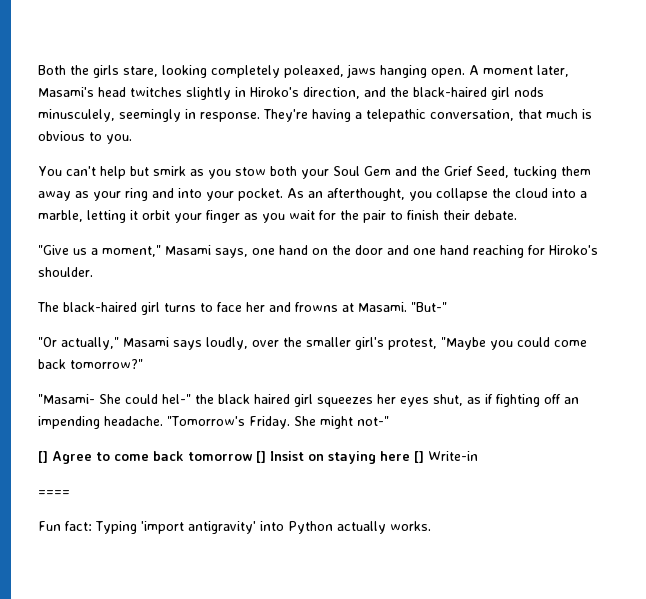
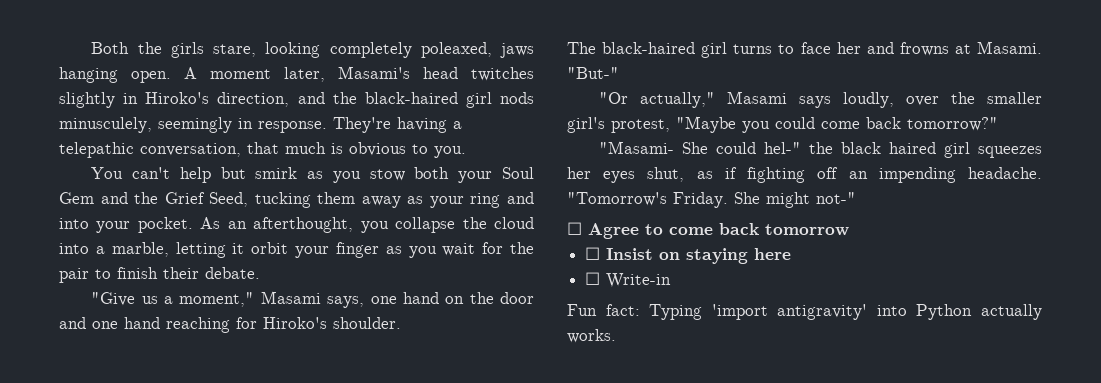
[38,451,48,463] [] -> [567,222,582,235] ☐
[256,451,266,463] [] -> [585,247,601,260] // ☐
[414,451,424,463] [] -> [585,272,601,285] // ☐
[38,490,70,496] // ==== -> (672, 280) none

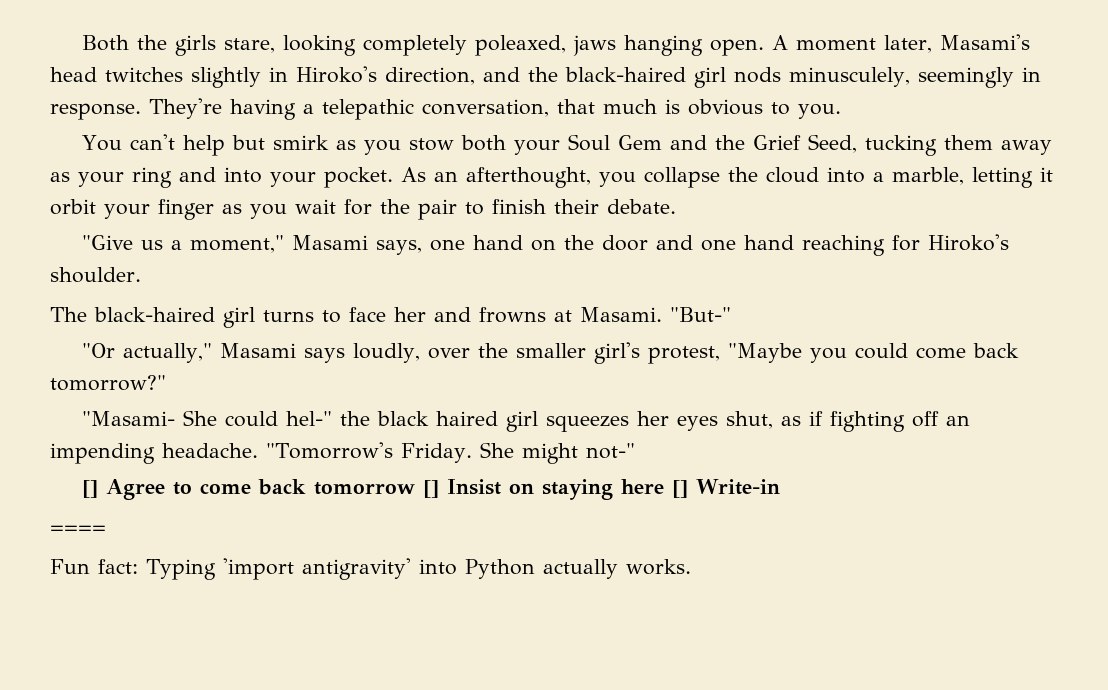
[567,222,582,235] ☐ -> [81,480,98,498] []
[585,247,601,260] // ☐ -> [422,480,439,498] []
[585,272,672,288] // ☐ Write-in -> [671,479,780,498] [50,525,106,534] [] Write-in // ====

